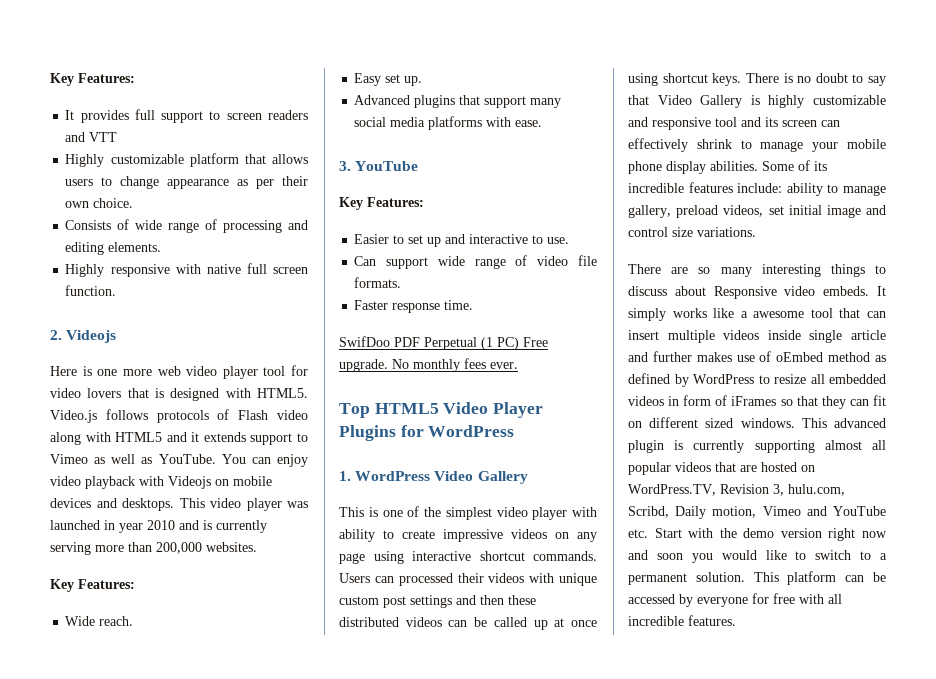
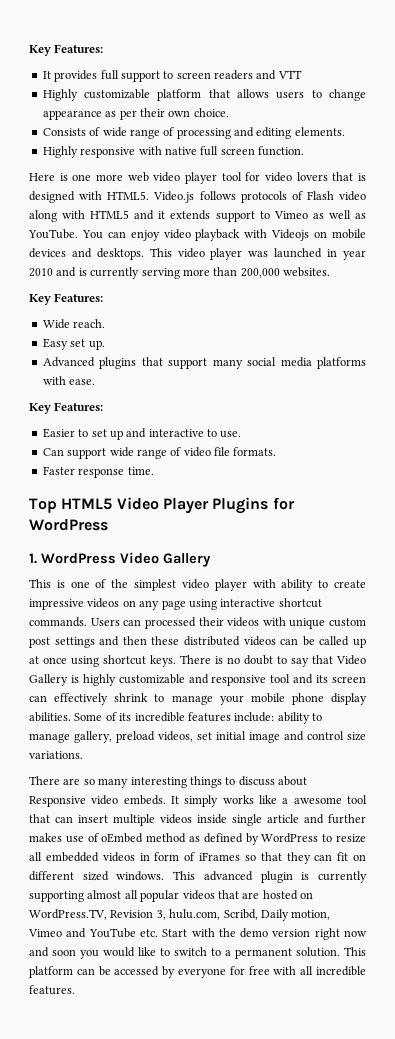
[50,330,117,343] // 2. Videojs -> (304, 151) none
[339,161,419,171] // 3. YouTube -> (96, 382) none
[339,336,548,350] [339,358,518,372] // SwifDoo PDF Perpetual (1 PC) Free upgrade. No monthly fees ever. -> (154, 471) none

